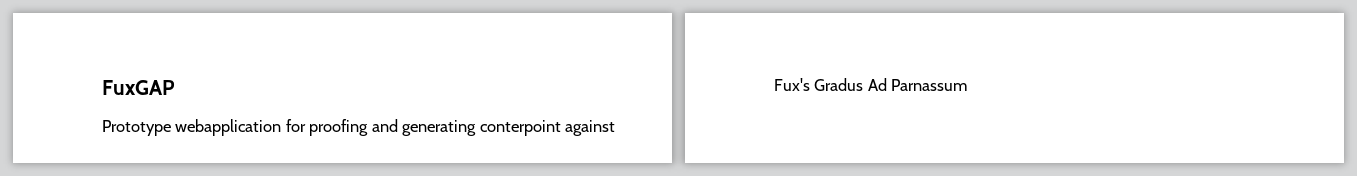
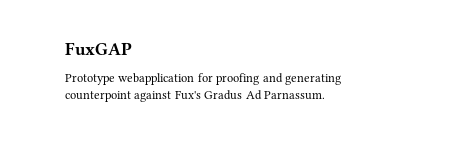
[479,120,561,136] conterpoint -> [65,91,131,102] counterpoint
[891,79,968,91] Parnassum -> [263,91,325,100] Parnassum.

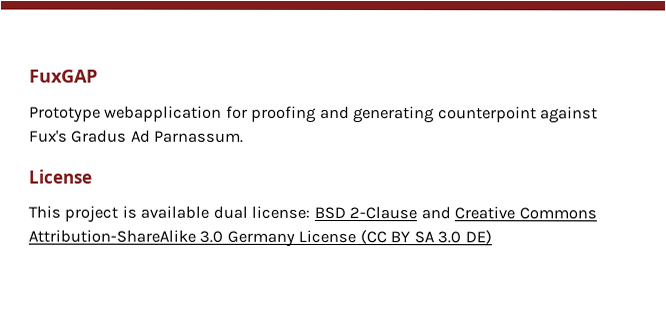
(325, 95) none -> [28,169,92,184] [28,205,597,223] [28,229,492,247] // License // This project is available dual license: BSD 2-Clause and Creative Commons Attribution-ShareAlike 3.0 Germany License (CC BY SA 3.0 DE)

